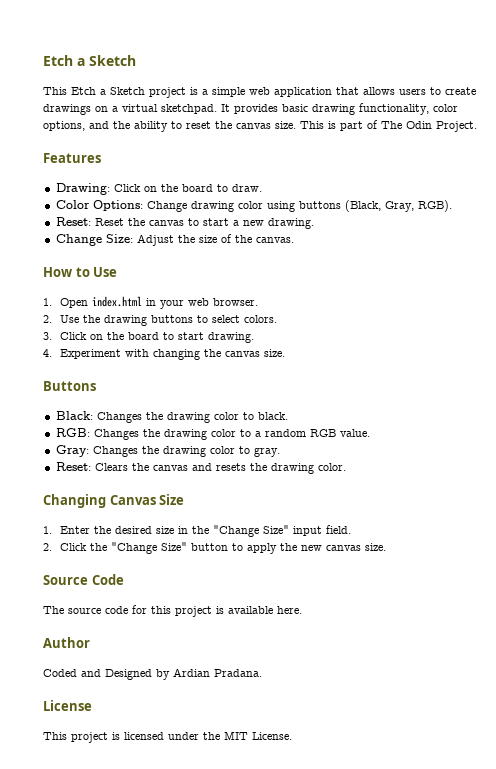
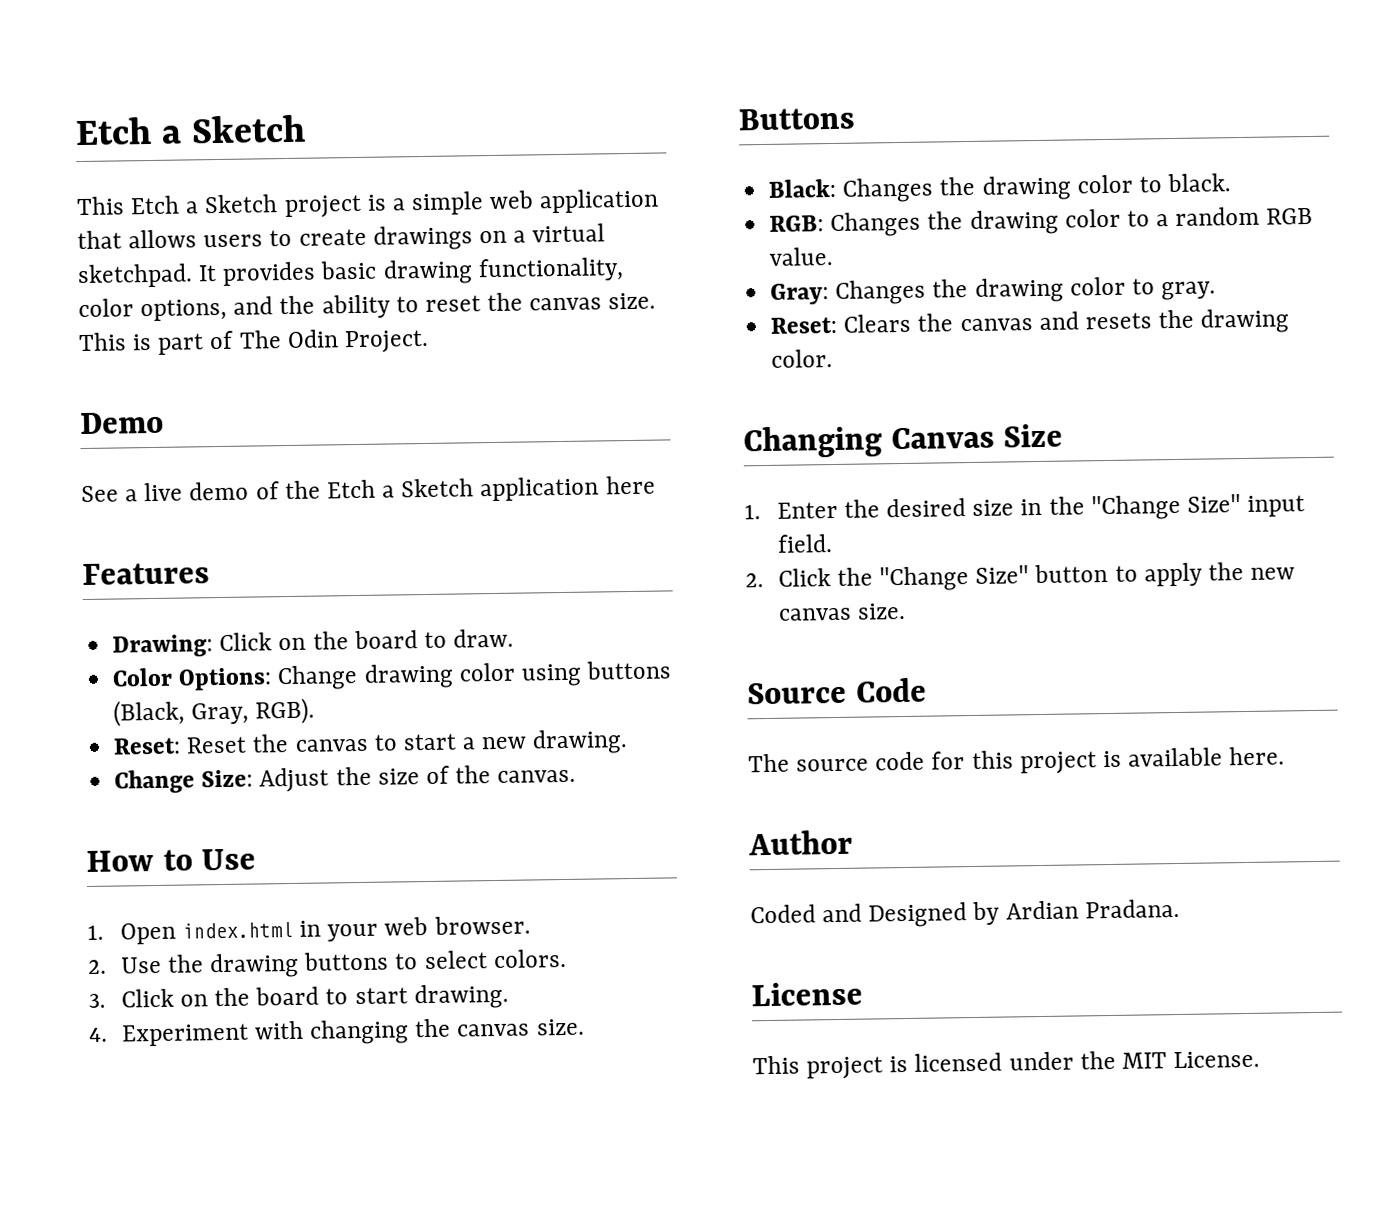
(477, 126) none -> [80,411,164,435] [81,475,656,503] // Demo // See a live demo of the Etch a Sketch application here

